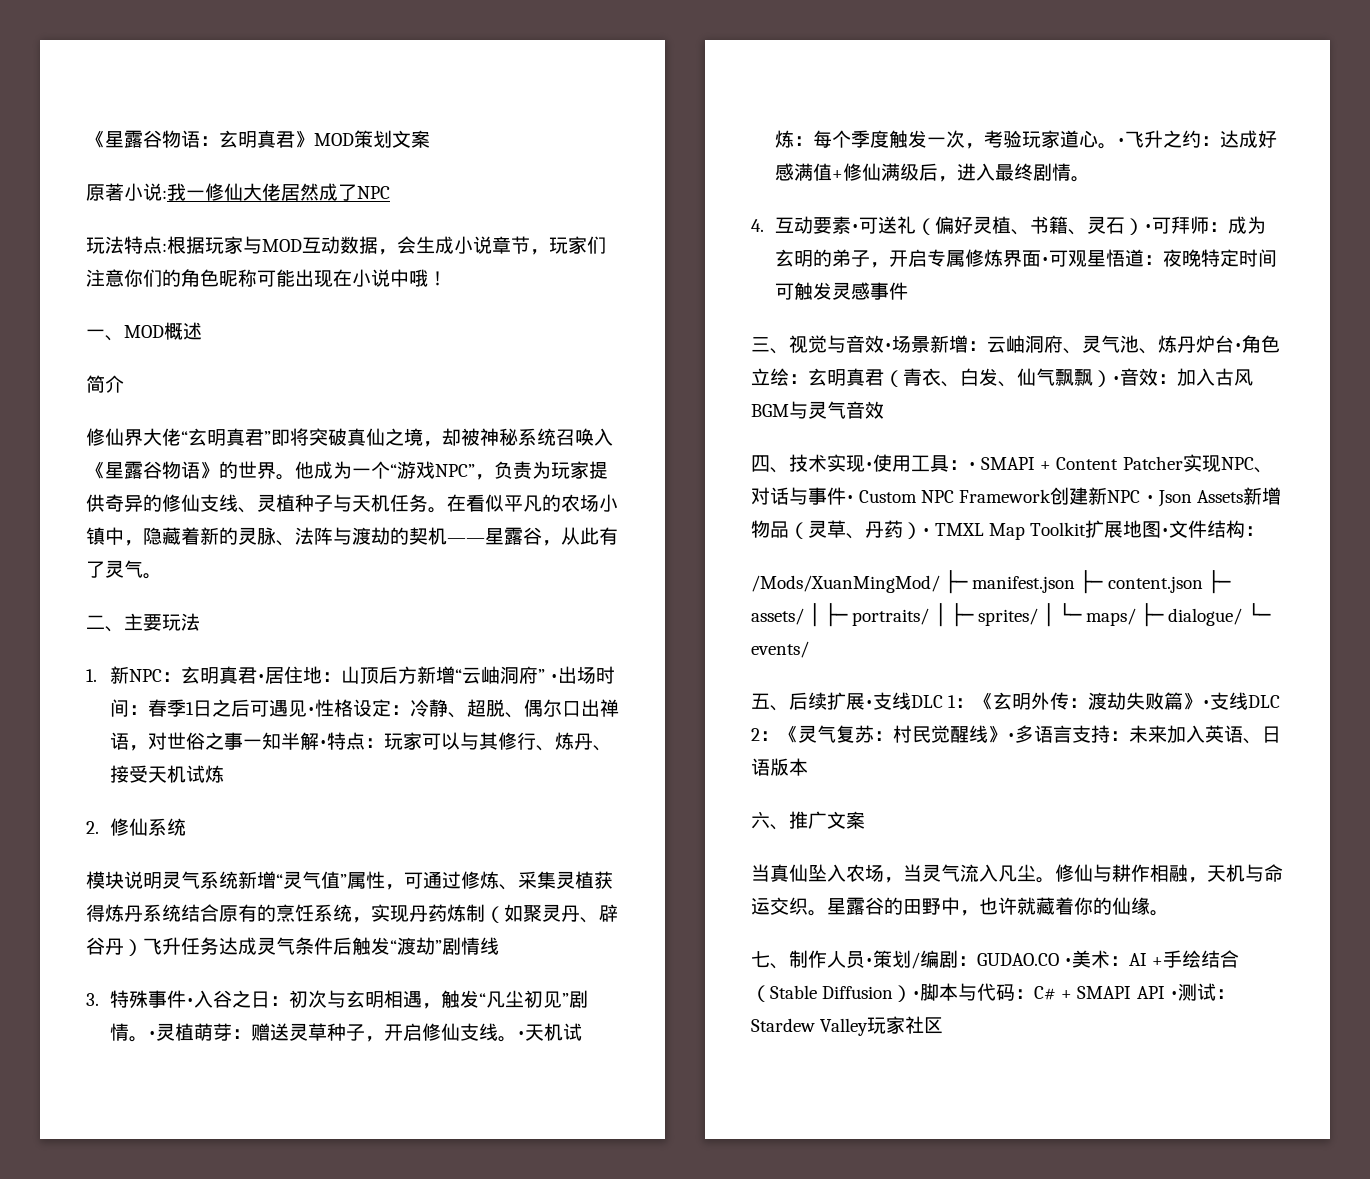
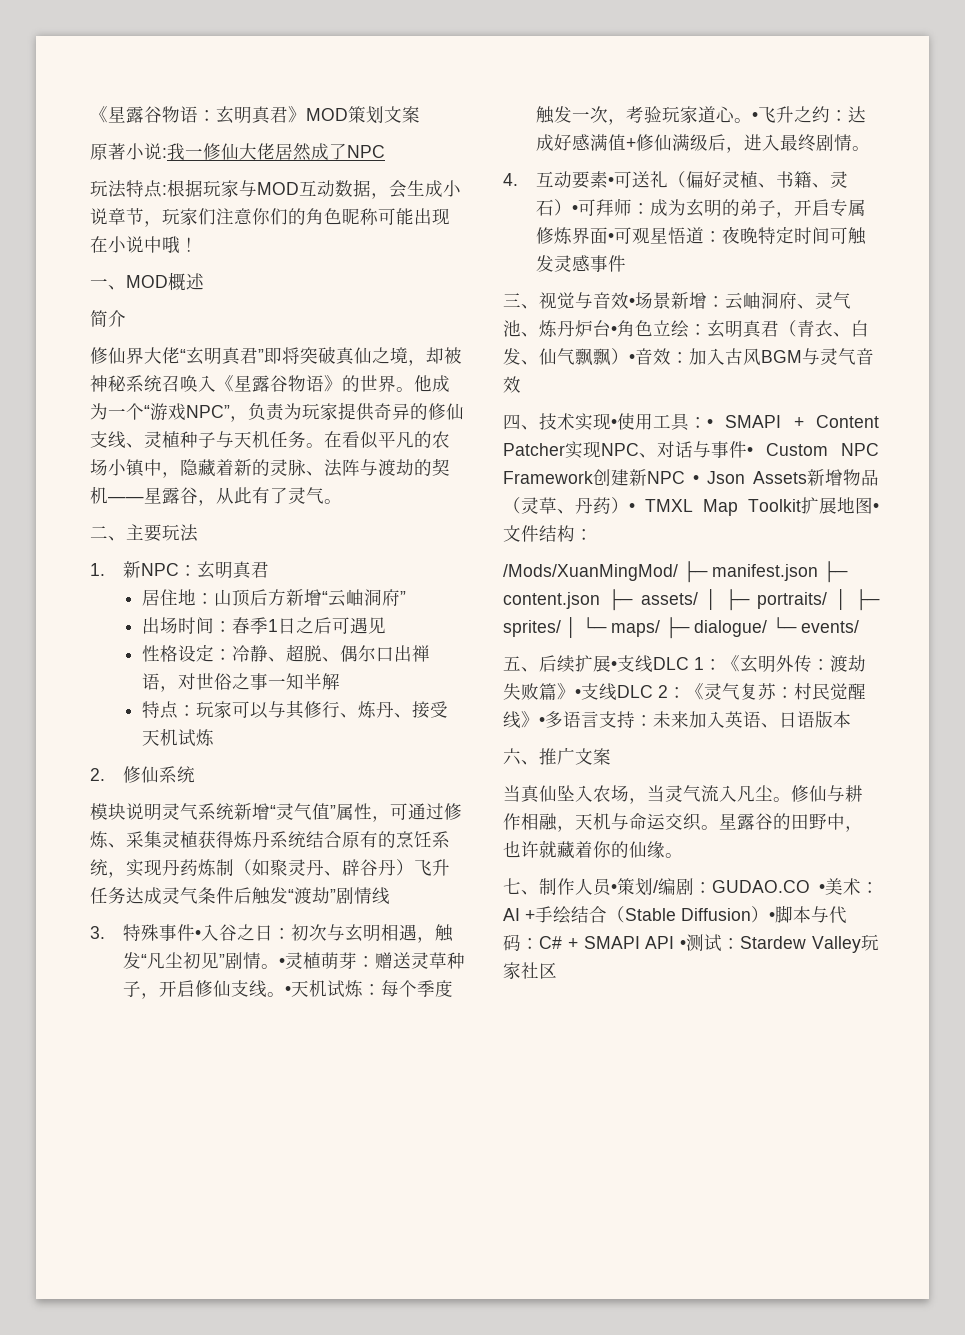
[256,674,265,682] • -> (269, 569) //
[549,674,558,682] • -> (407, 597) //
[306,707,315,715] • -> (387, 625) //
[318,740,327,748] • -> (341, 681) //

